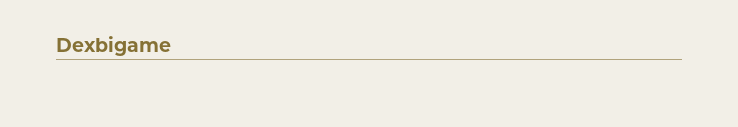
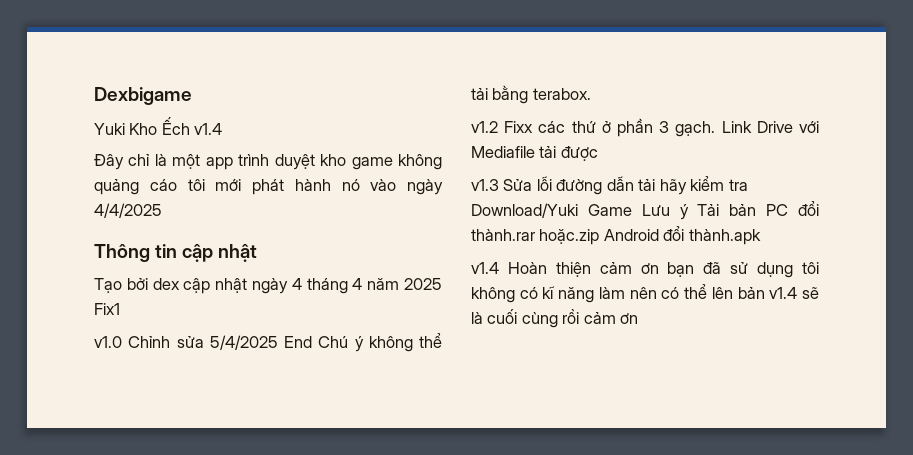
(171, 46) none -> [94,117,223,135] [94,154,443,170] [94,179,443,195] [94,203,162,218] [94,244,258,262] [94,278,443,294] [94,303,120,315] [94,333,442,352] [471,85,591,104] [471,118,819,137] [471,146,598,161] [471,176,748,195] [471,201,819,220] [471,226,761,245] [471,262,819,278] [471,284,819,303] [471,309,639,328] // Yuki Kho Ếch v1.4 // Đây chỉ là một app trình duyệt kho game không quảng cáo tôi mới phát hành nó vào ngày 4/4/2025 // Thông tin cập nhật // Tạo bởi dex cập nhật ngày 4 tháng 4 năm 2025 Fix1 // v1.0 Chỉnh sửa 5/4/2025 End Chú ý không thể tải bằng terabox. // v1.2 Fixx các thứ ở phần 3 gạch. Link Drive với Mediafile tải được // v1.3 Sửa lỗi đường dẫn tải hãy kiểm tra Download/Yuki Game Lưu ý Tải bản PC đổi thành.rar hoặc.zip Android đổi thành.apk // v1.4 Hoàn thiện cảm ơn bạn đã sử dụng tôi không có kĩ năng làm nên có thể lên bản v1.4 sẽ là cuối cùng rồi cảm ơn

